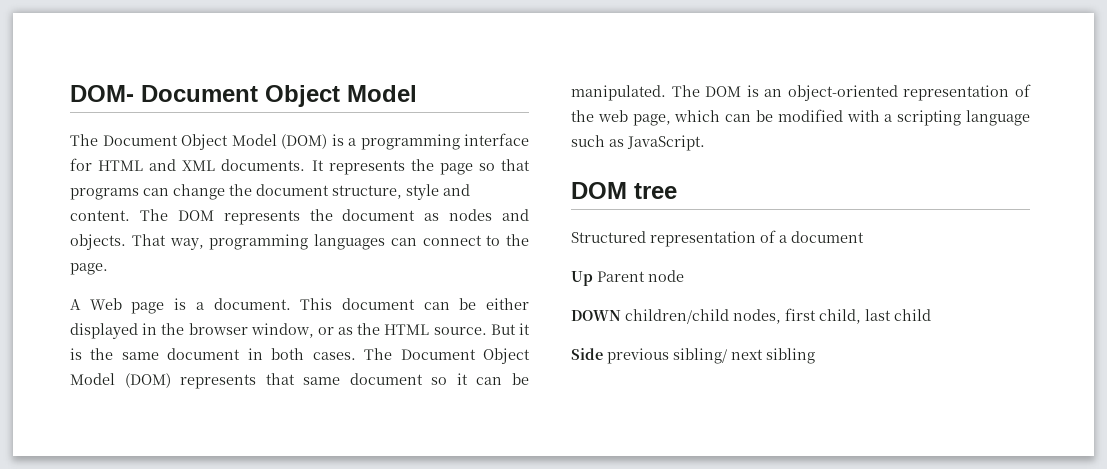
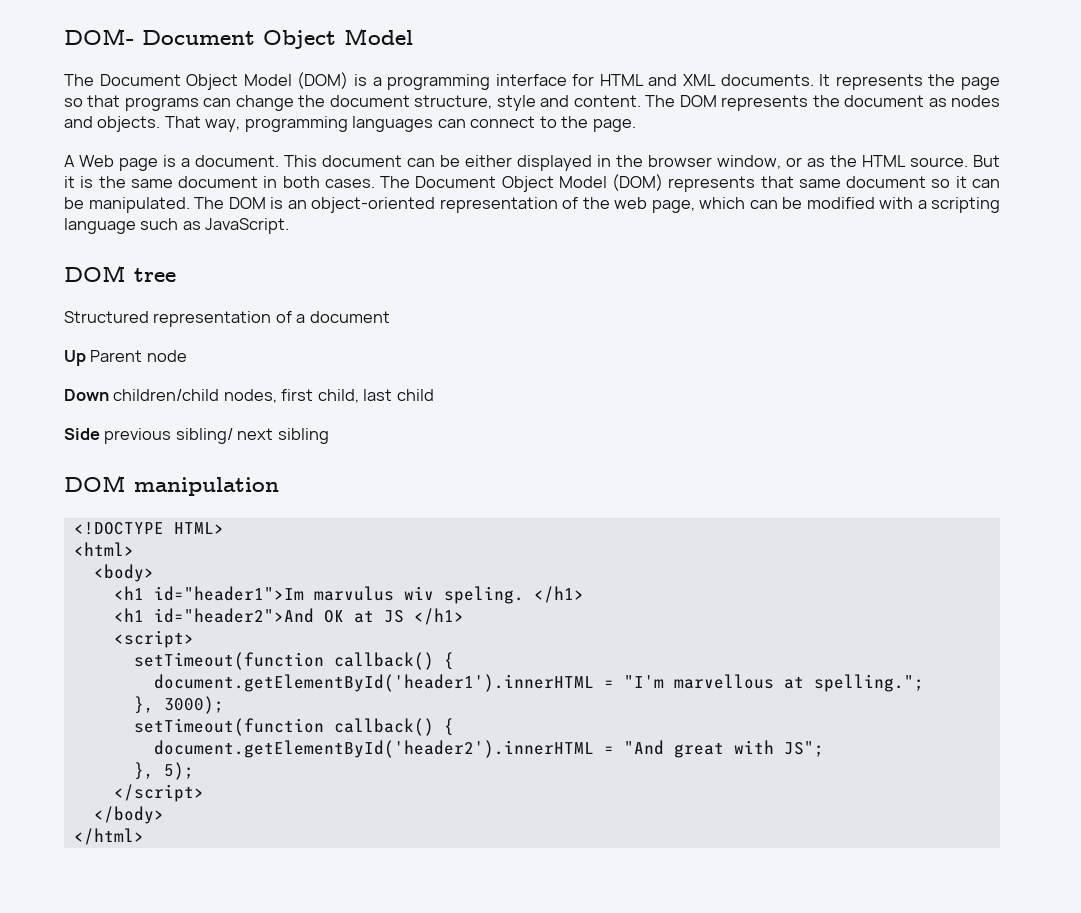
[571,310,621,321] DOWN -> [64,389,109,401] Down
(815, 356) none -> [64,475,279,496] [73,522,224,535] [73,542,134,556] [93,564,154,582] [113,586,584,604] [113,608,464,625] [113,630,194,648] [133,652,454,670] [153,674,924,692] [133,696,224,714] [133,718,454,736] [153,740,824,758] [133,762,194,780] [113,784,204,802] [93,806,164,824] [73,828,144,845] // DOM manipulation // <!DOCTYPE HTML> // <html> // <body> // <h1 id="header1">Im marvulus wiv speling. </h1> // <h1 id="header2">And OK at JS </h1> // <script> // setTimeout(function callback() { // document.getElementById('header1').innerHTML = "I'm marvellous at spelling."; // }, 3000); // setTimeout(function callback() { // document.getElementById('header2').innerHTML = "And great with JS"; // }, 5); // </script> // </body> // </html>

